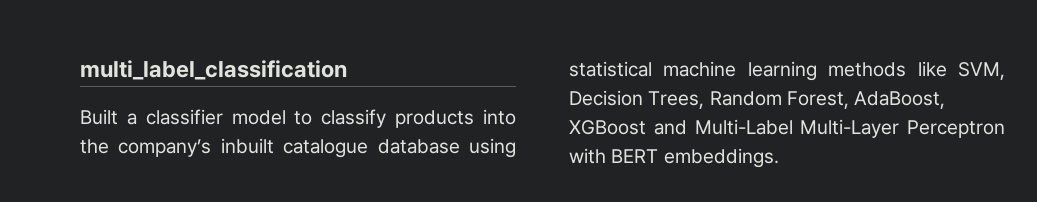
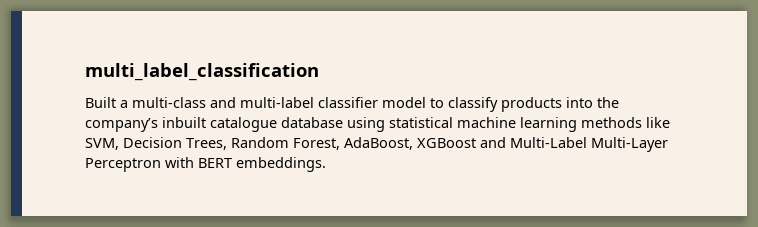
(137, 119) none -> [132,97,314,108] multi-class and multi-label

